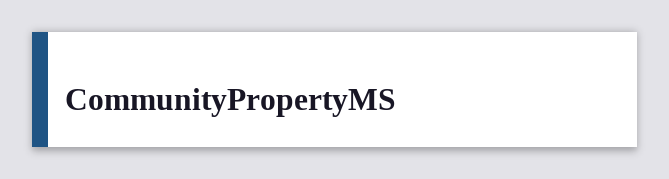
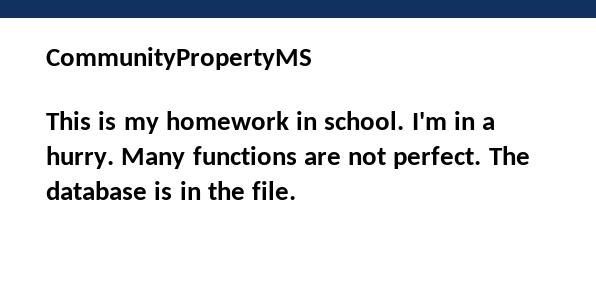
(396, 102) none -> [46,111,496,134] [46,146,530,169] [46,181,297,200] // This is my homework in school. I'm in a hurry. Many functions are not perfect. The database is in the file.

